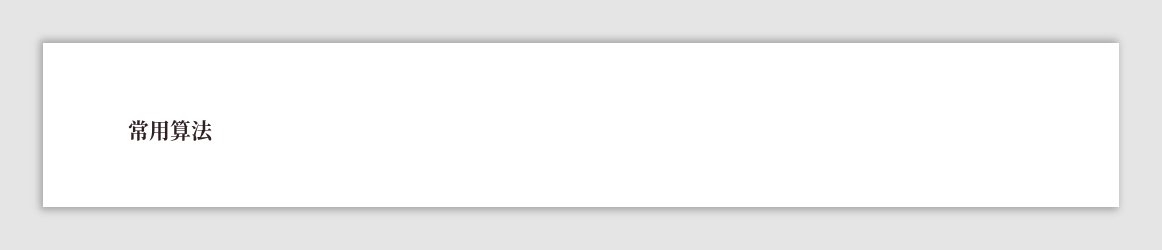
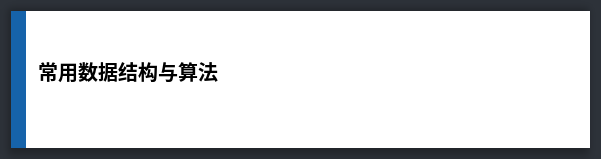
(170, 130) none -> [78,62,178,83] 数据结构与

